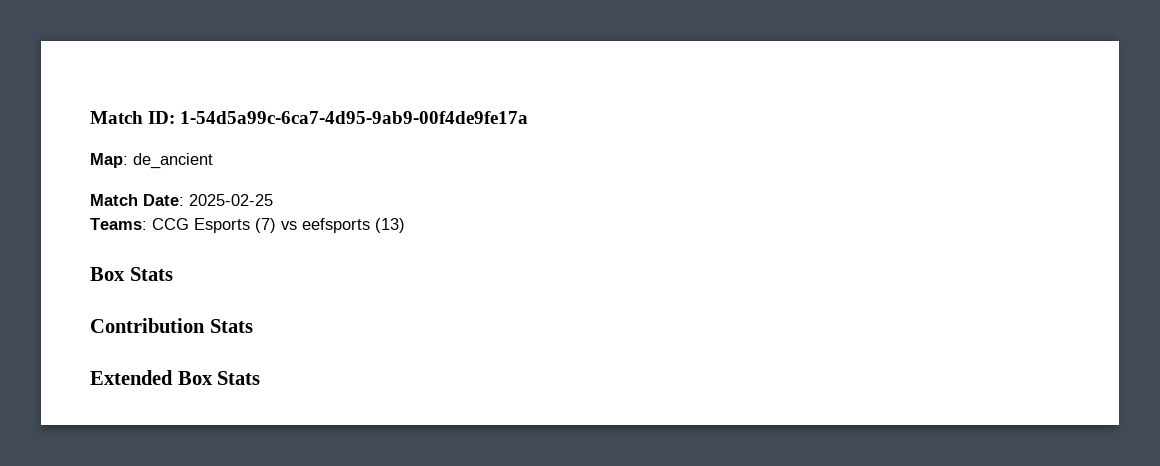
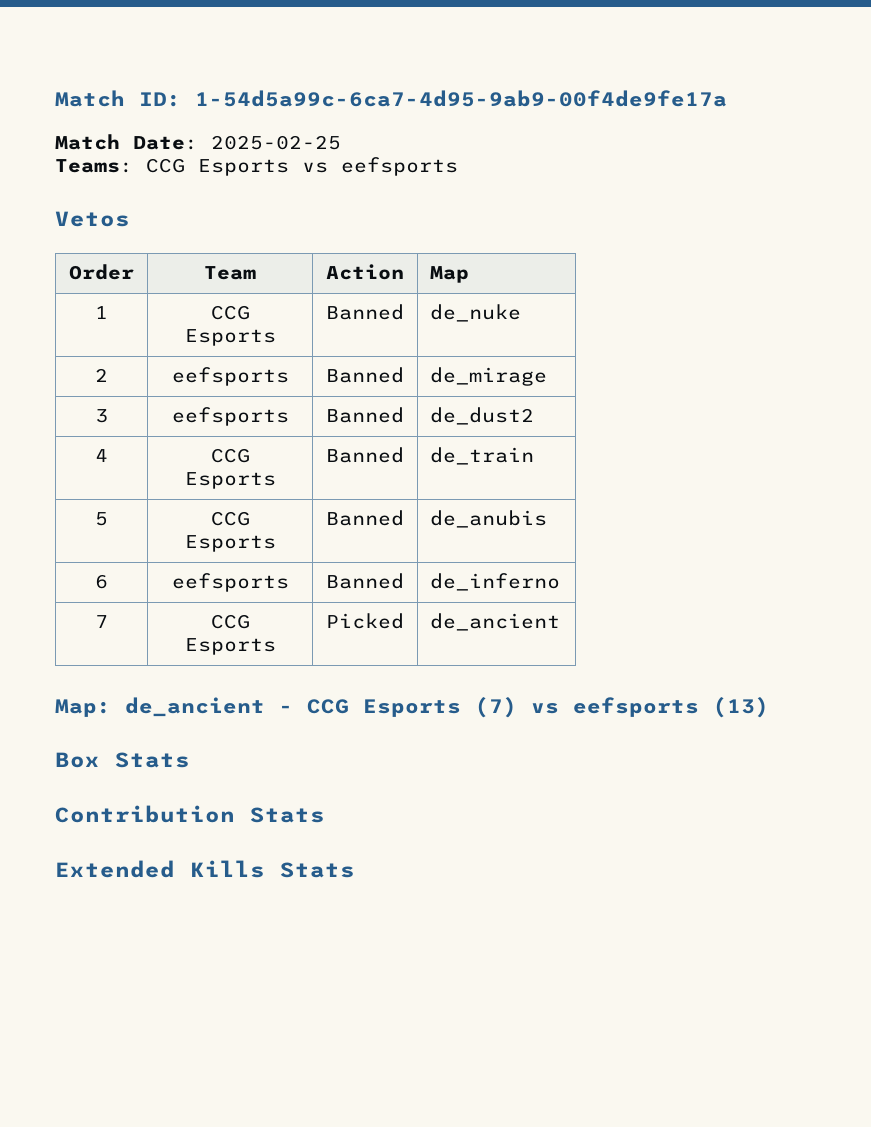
[90,153,213,169] // Map: de_ancient -> (727, 98) none
(250, 225) none -> [302,157,458,176] [55,211,130,227] [69,264,134,280] [204,266,256,280] [326,264,404,280] [430,266,470,283] [95,306,108,319] [210,305,250,320] [184,329,276,346] [326,304,404,320] [430,304,522,322] [95,368,108,382] [171,367,289,386] [326,367,404,383] [430,367,548,386] [95,409,108,423] [171,407,289,426] [326,407,404,423] [430,407,535,425] [95,449,108,462] [210,448,250,463] [184,472,276,489] [326,447,404,463] [430,447,535,465] [95,512,108,526] [210,511,250,526] [184,535,276,552] [326,510,404,526] [430,510,548,528] [95,574,108,589] [171,573,289,592] [326,573,404,589] [430,573,561,591] [95,615,108,628] [210,614,250,629] [184,638,276,655] [326,613,404,629] [430,613,561,631] [55,697,461,717] vs eefsports // Vetos // Order | Team | Action | Map // 1 | CCG Esports | Banned | de_nuke // 2 | eefsports | Banned | de_mirage // 3 | eefsports | Banned | de_dust2 // 4 | CCG Esports | Banned | de_train // 5 | CCG Esports | Banned | de_anubis // 6 | eefsports | Banned | de_inferno // 7 | CCG Esports | Picked | de_ancient // Map: de_ancient - CCG Esports
[177,371,213,385] Box -> [190,860,265,878] Kills

